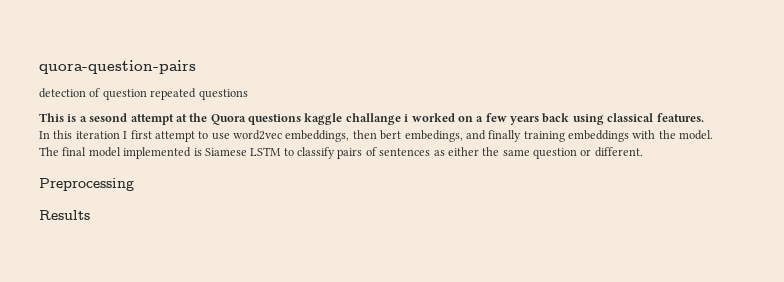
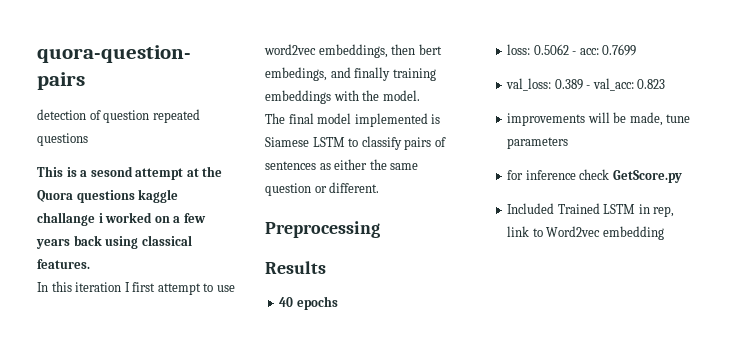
(90, 215) none -> [279,296,338,310] [507,44,637,56] [506,78,666,91] [507,112,691,126] [507,137,569,149] [507,169,682,183] [507,203,675,217] [507,226,664,240] // 40 epochs // loss: 0.5062 - acc: 0.7699 // val_loss: 0.389 - val_acc: 0.823 // improvements will be made, tune parameters // for inference check GetScore.py // Included Trained LSTM in rep, link to Word2vec embedding

